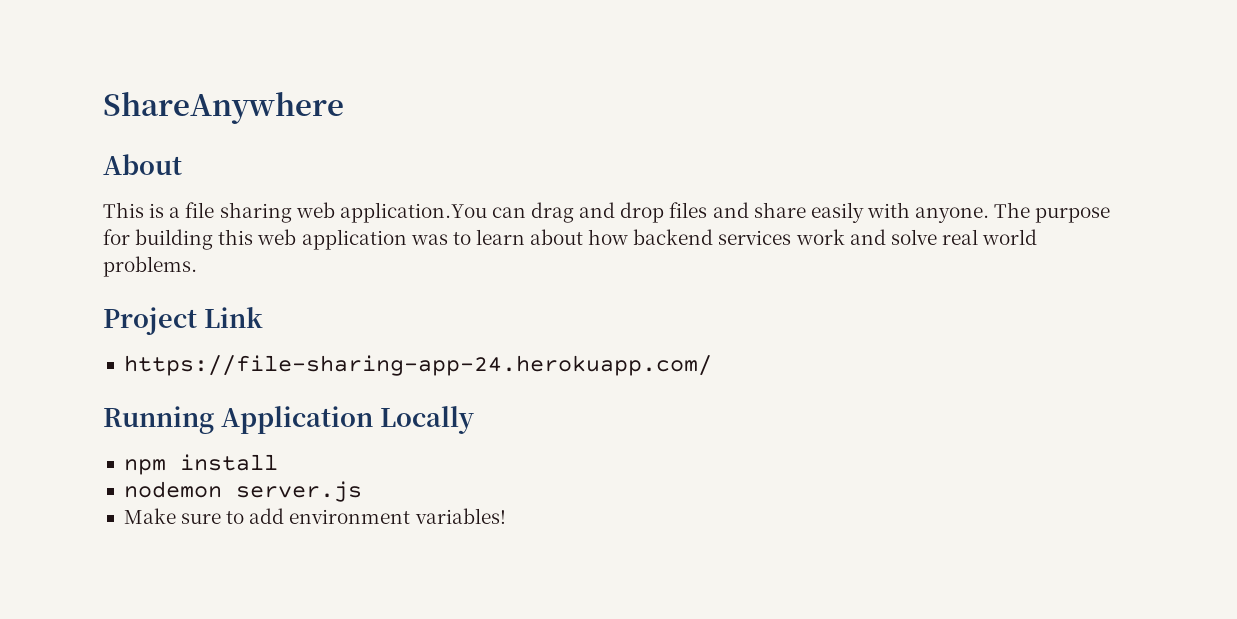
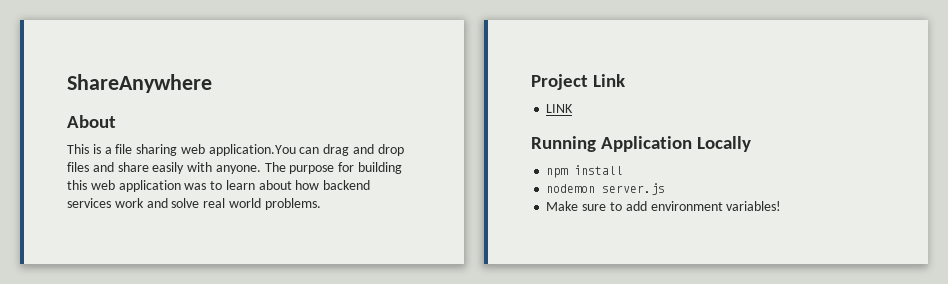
[123,355,712,376] https://file-sharing-app-24.herokuapp.com/ -> [546,104,574,113] LINK

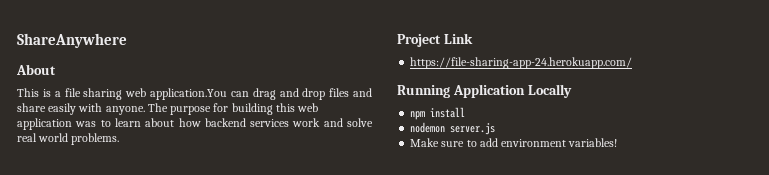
[546,104,574,113] LINK -> [410,57,633,69] https://file-sharing-app-24.herokuapp.com/

